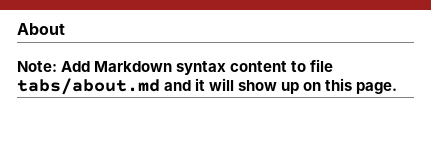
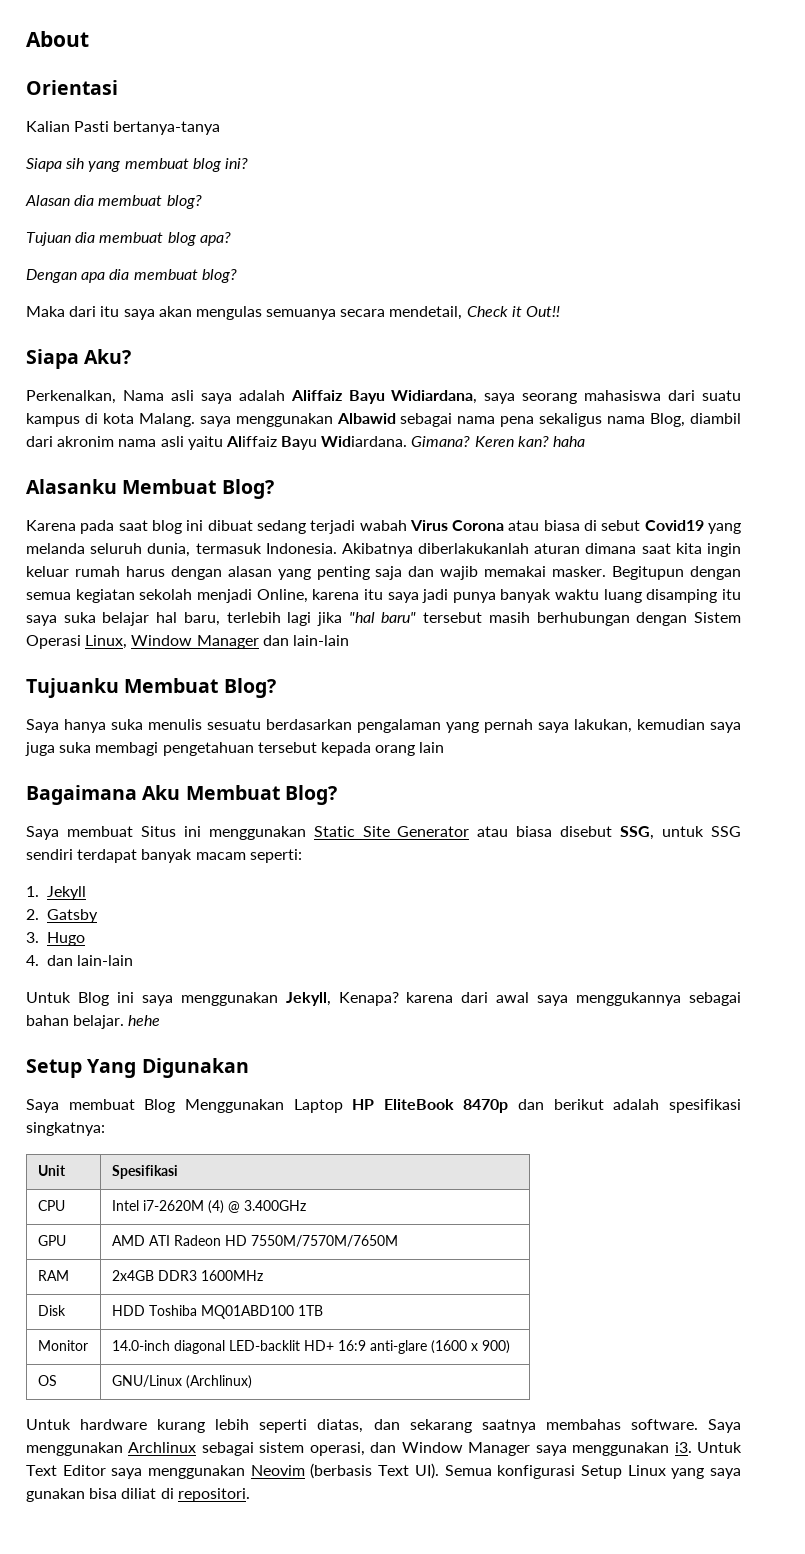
[17,59,334,75] [17,78,398,95] Note: Add Markdown syntax content to file tabs/about.md and it will show up on this page. -> [26,80,118,95] [26,121,221,135] [26,158,248,172] [25,195,202,209] [26,232,231,246] [26,269,237,283] [26,306,561,320] [26,349,132,369] [26,390,741,404] [26,413,741,427] [26,436,586,450] [26,479,274,499] [26,520,741,534] [26,543,741,557] [26,566,741,580] [26,589,741,603] [26,612,741,626] [26,635,349,649] [26,678,276,698] [26,719,741,733] [25,742,445,756] [26,785,337,805] [26,826,741,840] [26,849,302,863] [26,886,86,900] [26,909,98,923] [26,932,85,946] [26,955,133,966] [26,992,741,1006] [26,1015,161,1029] [26,1058,249,1078] [26,1099,741,1113] [26,1122,105,1136] [37,1165,66,1176] [111,1165,178,1179] [37,1200,65,1211] [111,1200,306,1214] [37,1235,66,1246] [111,1235,398,1247] [37,1270,69,1281] [111,1270,263,1281] [37,1305,66,1316] [111,1305,323,1319] [37,1340,88,1351] [111,1340,510,1354] [37,1375,57,1386] [111,1375,252,1389] [26,1419,741,1433] [26,1442,742,1456] [26,1463,742,1479] [26,1488,250,1502] Orientasi // Kalian Pasti bertanya-tanya // Siapa sih yang membuat blog ini? // Alasan dia membuat blog? // Tujuan dia membuat blog apa? // Dengan apa dia membuat blog? // Maka dari itu saya akan mengulas semuanya secara mendetail, Check it Out!! // Siapa Aku? // Perkenalkan, Nama asli saya adalah Aliffaiz Bayu Widiardana, saya seorang mahasiswa dari suatu kampus di kota Malang. saya menggunakan Albawid sebagai nama pena sekaligus nama Blog, diambil dari akronim nama asli yaitu Aliffaiz Bayu Widiardana. Gimana? Keren kan? haha // Alasanku Membuat Blog? // Karena pada saat blog ini dibuat sedang terjadi wabah Virus Corona atau biasa di sebut Covid19 yang melanda seluruh dunia, termasuk Indonesia. Akibatnya diberlakukanlah aturan dimana saat kita ingin keluar rumah harus dengan alasan yang penting saja dan wajib memakai masker. Begitupun dengan semua kegiatan sekolah menjadi Online, karena itu saya jadi punya banyak waktu luang disamping itu saya suka belajar hal baru, terlebih lagi jika "hal baru" tersebut masih berhubungan dengan Sistem Operasi Linux, Window Manager dan lain-lain // Tujuanku Membuat Blog? // Saya hanya suka menulis sesuatu berdasarkan pengalaman yang pernah saya lakukan, kemudian saya juga suka membagi pengetahuan tersebut kepada orang lain // Bagaimana Aku Membuat Blog? // Saya membuat Situs ini menggunakan Static Site Generator atau biasa disebut SSG, untuk SSG sendiri terdapat banyak macam seperti: // 1. Jekyll // 2. Gatsby // 3. Hugo // 4. dan lain-lain // Untuk Blog ini saya menggunakan Jekyll, Kenapa? karena dari awal saya menggukannya sebagai bahan belajar. hehe // Setup Yang Digunakan // Saya membuat Blog Menggunakan Laptop HP EliteBook 8470p dan berikut adalah spesifikasi singkatnya: // Unit | Spesifikasi // CPU | Intel i7-2620M (4) @ 3.400GHz // GPU | AMD ATI Radeon HD 7550M/7570M/7650M // RAM | 2x4GB DDR3 1600MHz // Disk | HDD Toshiba MQ01ABD100 1TB // Monitor | 14.0-inch diagonal LED-backlit HD+ 16:9 anti-glare (1600 x 900) // OS | GNU/Linux (Archlinux) // Untuk hardware kurang lebih seperti diatas, dan sekarang saatnya membahas software. Saya menggunakan Archlinux sebagai sistem operasi, dan Window Manager saya menggunakan i3. Untuk Text Editor saya menggunakan Neovim (berbasis Text UI). Semua konfigurasi Setup Linux yang saya gunakan bisa diliat di repositori.

